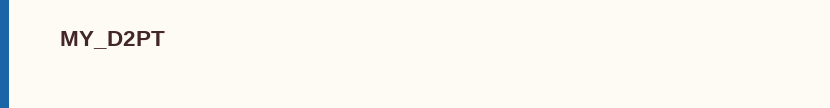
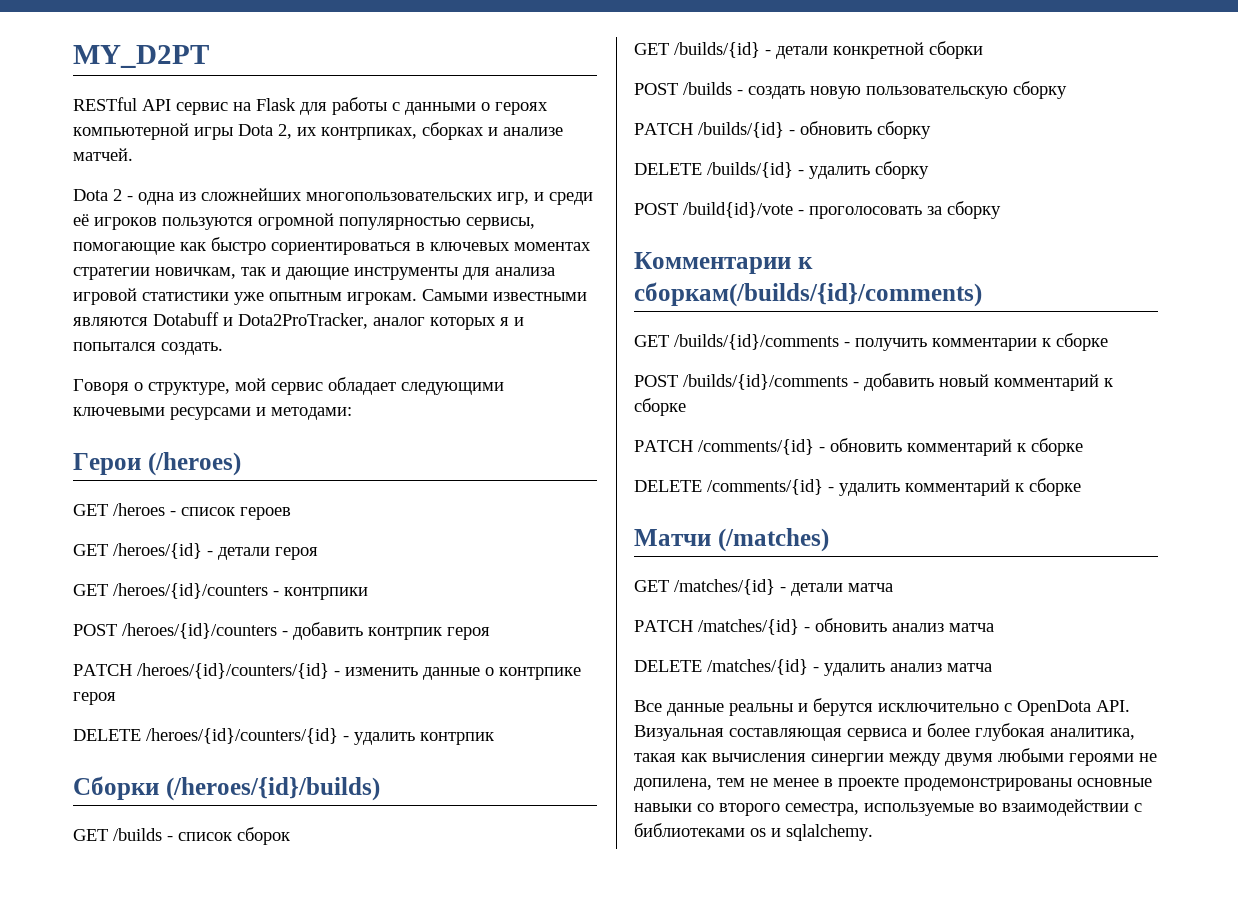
(165, 40) none -> [73,97,548,115] [73,122,563,140] [73,148,133,161] [73,188,593,205] [73,213,535,230] [73,237,591,255] [73,267,555,280] [73,288,587,305] [73,312,524,330] [73,342,223,355] [73,377,504,395] [73,407,352,420] [73,452,241,476] [73,503,291,520] [73,543,318,560] [73,583,368,600] [73,622,490,640] [73,663,581,680] [73,692,116,705] [73,728,494,745] [73,776,380,801] [73,827,290,845] [634,41,983,59] [634,81,1067,99] [634,121,931,139] [634,161,929,179] [634,201,1001,219] [634,252,813,274] [634,282,982,307] [634,333,1108,351] [634,373,1113,391] [634,398,686,416] [634,438,1083,456] [634,478,1081,496] [634,528,829,552] [634,579,893,596] [634,618,994,635] [634,659,992,676] [634,698,1130,716] [634,723,1135,741] [634,748,1157,766] [634,778,1152,791] [634,799,1142,816] [634,823,873,841] // RESTful API сервис на Flask для работы с данными о героях компьютерной игры Dota 2, их контрпиках, сборках и анализе матчей. // Dota 2 - одна из сложнейших многопользовательских игр, и среди её игроков пользуются огромной популярностью сервисы, помогающие как быстро сориентироваться в ключевых моментах стратегии новичкам, так и дающие инструменты для анализа игровой статистики уже опытным игрокам. Самыми известными являются Dotabuff и Dota2ProTracker, аналог которых я и попытался создать. // Говоря о структуре, мой сервис обладает следующими ключевыми ресурсами и методами: // Герои (/heroes) // GET /heroes - список героев // GET /heroes/{id} - детали героя // GET /heroes/{id}/counters - контрпики // POST /heroes/{id}/counters - добавить контрпик героя // PATCH /heroes/{id}/counters/{id} - изменить данные о контрпике героя // DELETE /heroes/{id}/counters/{id} - удалить контрпик // Сборки (/heroes/{id}/builds) // GET /builds - список сборок // GET /builds/{id} - детали конкретной сборки // POST /builds - создать новую пользовательскую сборку // PATCH /builds/{id} - обновить сборку // DELETE /builds/{id} - удалить сборку // POST /build{id}/vote - проголосовать за сборку // Комментарии к сборкам(/builds/{id}/comments) // GET /builds/{id}/comments - получить комментарии к сборке // POST /builds/{id}/comments - добавить новый комментарий к сборке // PATCH /comments/{id} - обновить комментарий к сборке // DELETE /comments/{id} - удалить комментарий к сборке // Матчи (/matches) // GET /matches/{id} - детали матча // PATCH /matches/{id} - обновить анализ матча // DELETE /matches/{id} - удалить анализ матча // Все данные реальны и берутся исключительно с OpenDota API. Визуальная составляющая сервиса и более глубокая аналитика, такая как вычисления синергии между двумя любыми героями не допилена, тем не менее в проекте продемонстрированы основные навыки со второго семестра, используемые во взаимодействии с библиотеками os и sqlalchemy.

